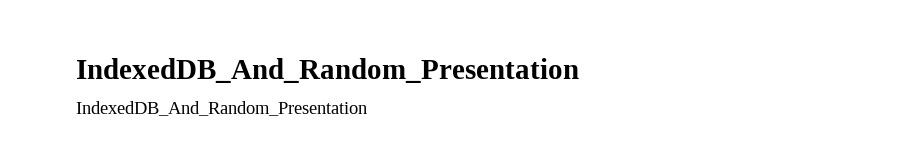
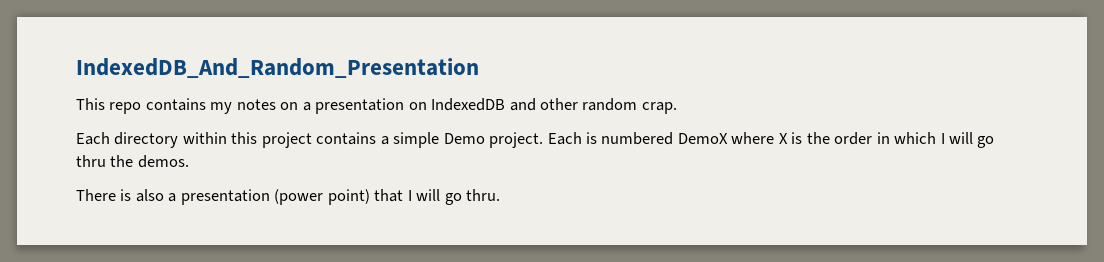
[76,101,367,116] IndexedDB_And_Random_Presentation -> [76,98,677,114] [76,132,995,148] [76,155,189,168] [76,189,501,205] This repo contains my notes on a presentation on IndexedDB and other random crap. // Each directory within this project contains a simple Demo project. Each is numbered DemoX where X is the order in which I will go thru the demos. // There is also a presentation (power point) that I will go thru.

